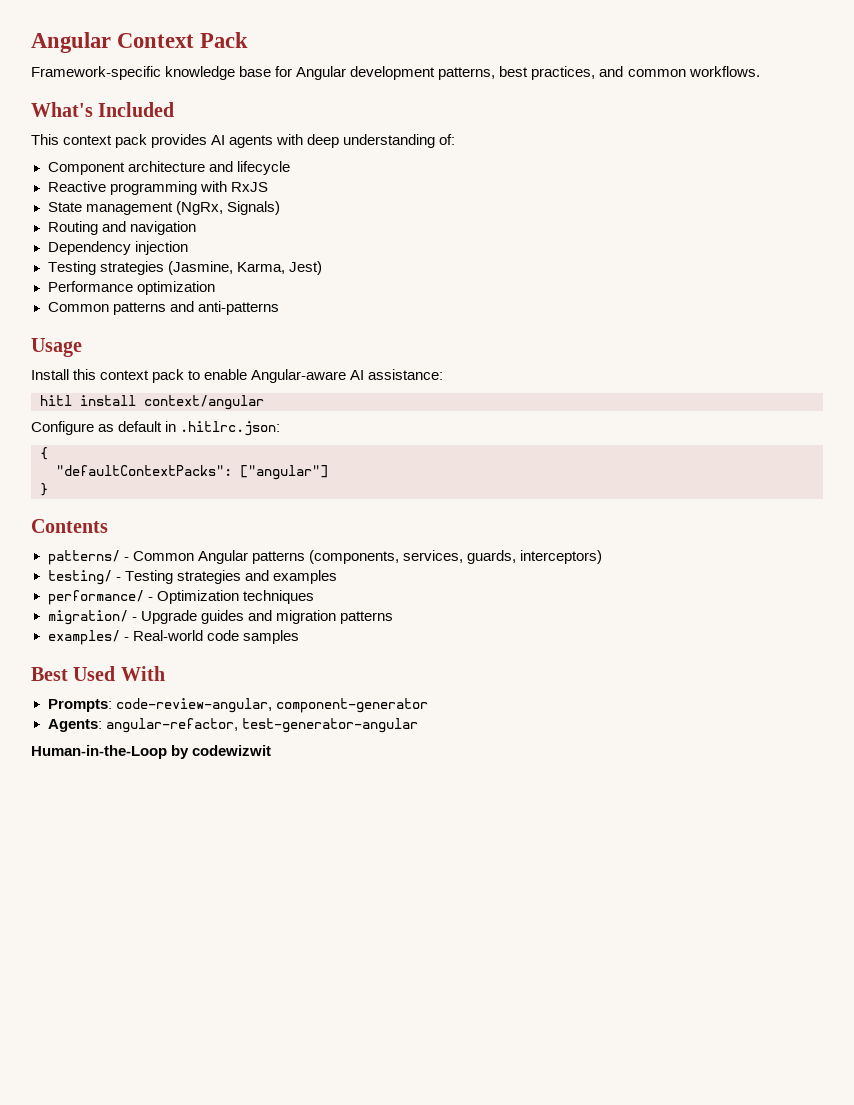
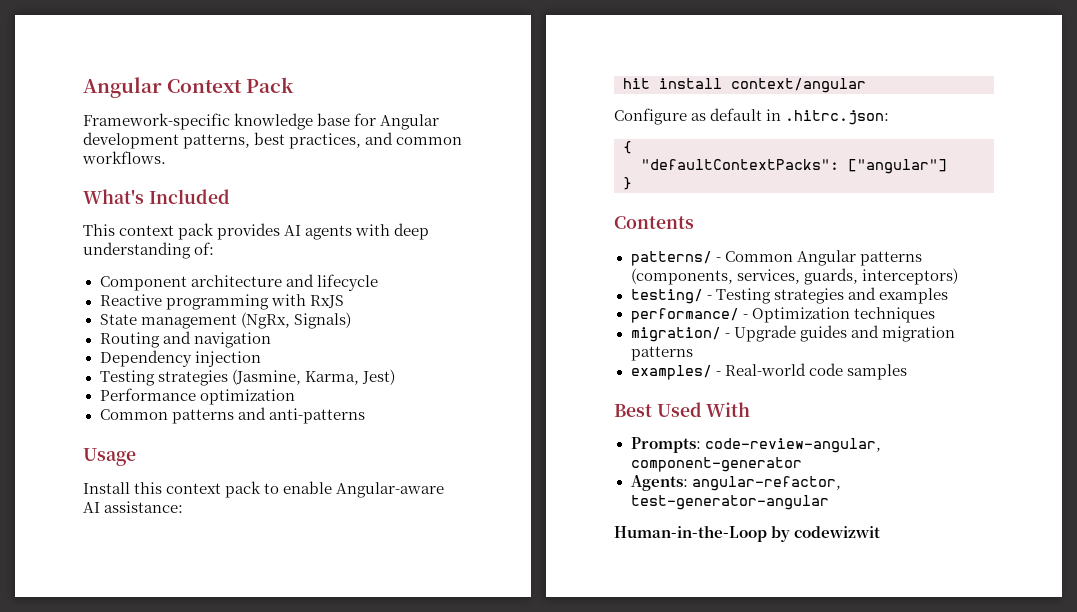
[40,395,72,406] hitl -> [623,78,650,89] hit
[180,421,281,436] .hitlrc.json: -> [785,110,890,125] .hitrc.json:

